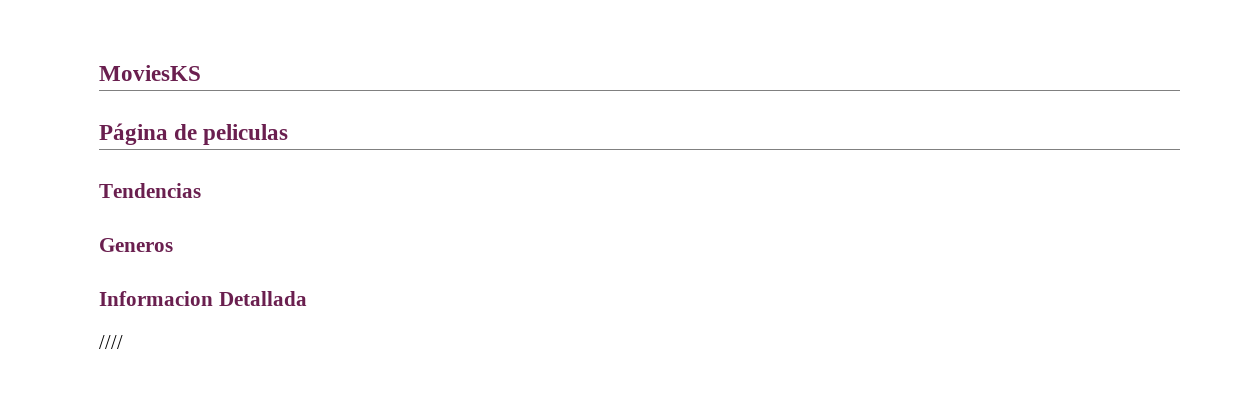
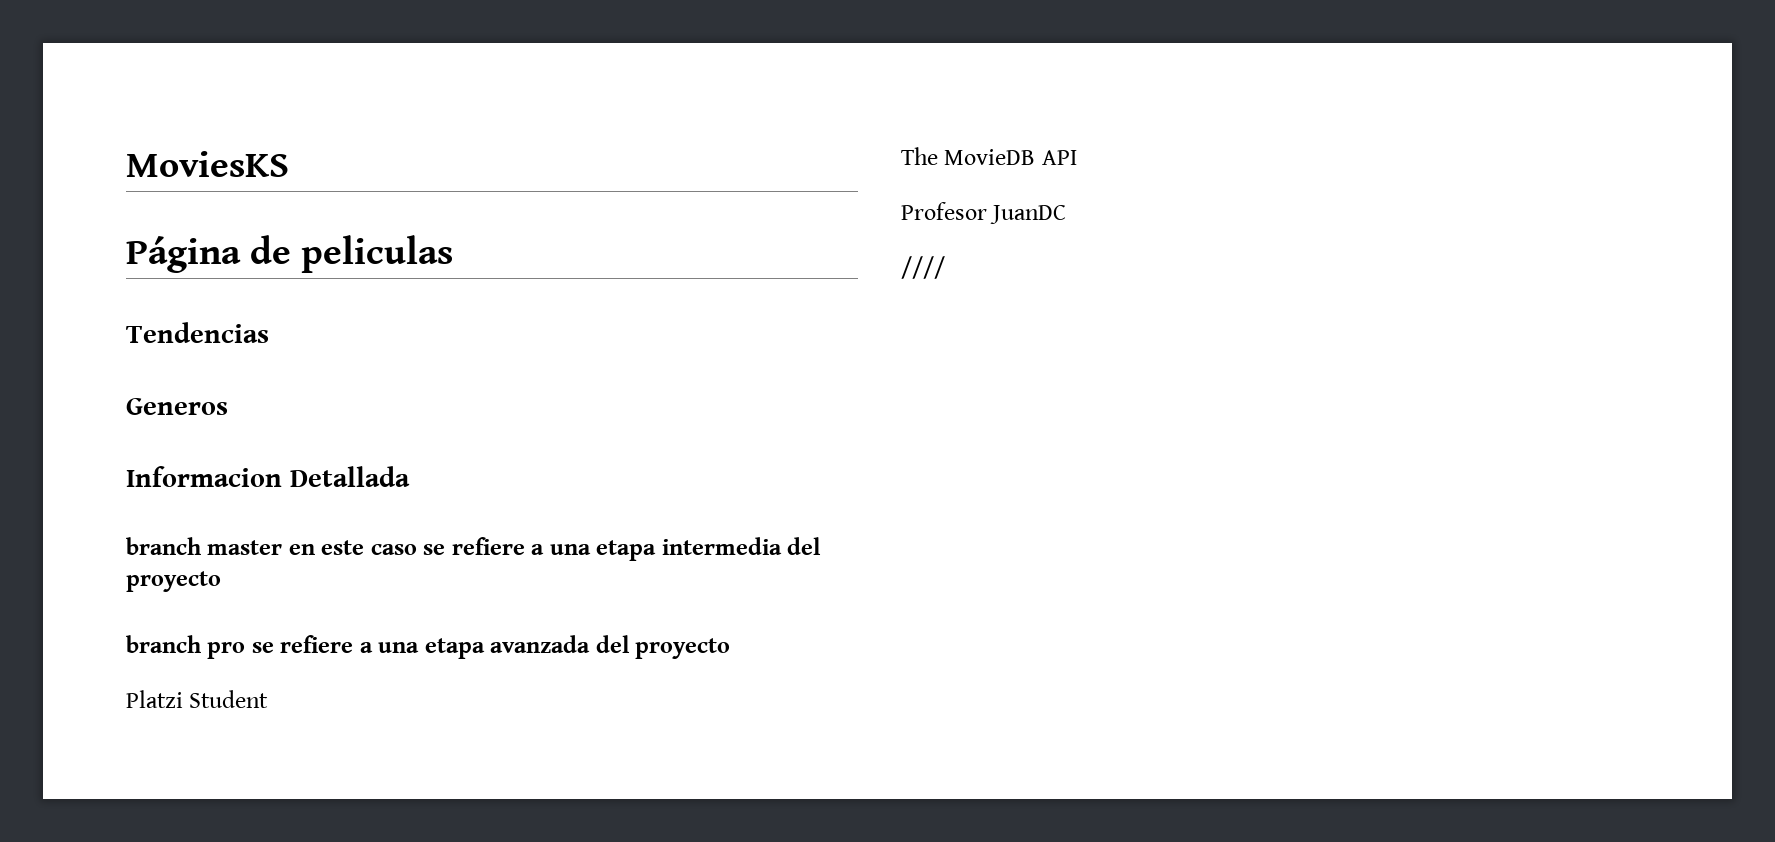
(307, 298) none -> [126,537,822,561] [126,571,221,592] [126,635,731,659] [126,690,269,708] [901,147,1077,165] [901,202,1067,224] // branch master en este caso se refiere a una etapa intermedia del proyecto // branch pro se refiere a una etapa avanzada del proyecto // Platzi Student // The MovieDB API // Profesor JuanDC

